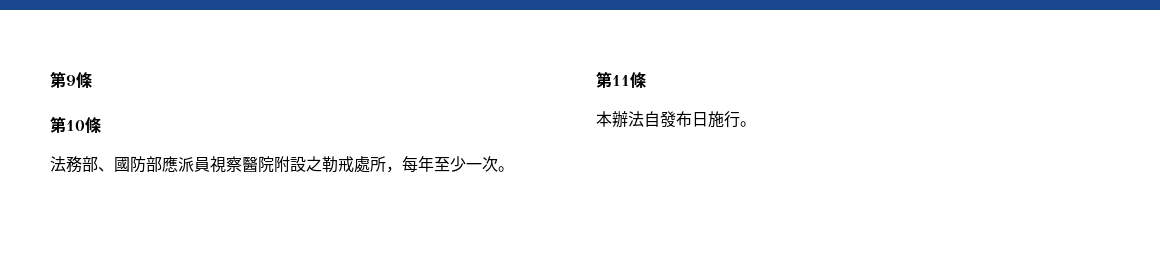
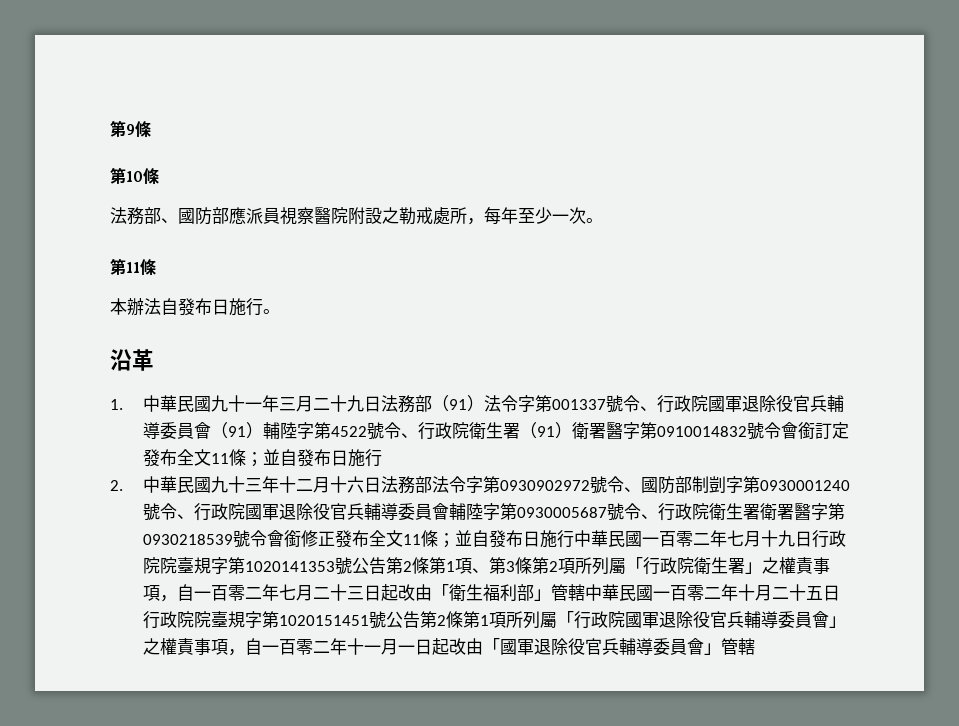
(756, 124) none -> [110,349,154,371] [110,395,845,413] [143,422,850,440] [143,449,383,467] [110,476,851,494] [143,503,846,521] [143,530,847,548] [143,557,831,575] [143,584,841,602] [143,611,847,629] [143,638,756,656] // 沿革 // 1.中華民國九十一年三月二十九日法務部（91）法令字第001337號令、行政院國軍退除役官兵輔導委員會（91）輔陸字第4522號令、行政院衛生署（91）衛署醫字第0910014832號令會銜訂定發布全文11條；並自發布日施行 // 2.中華民國九十三年十二月十六日法務部法令字第0930902972號令、國防部制剴字第0930001240號令、行政院國軍退除役官兵輔導委員會輔陸字第0930005687號令、行政院衛生署衛署醫字第0930218539號令會銜修正發布全文11條；並自發布日施行中華民國一百零二年七月十九日行政院院臺規字第1020141353號公告第2條第1項、第3條第2項所列屬「行政院衛生署」之權責事項，自一百零二年七月二十三日起改由「衛生福利部」管轄中華民國一百零二年十月二十五日行政院院臺規字第1020151451號公告第2條第1項所列屬「行政院國軍退除役官兵輔導委員會」之權責事項，自一百零二年十一月一日起改由「國軍退除役官兵輔導委員會」管轄

